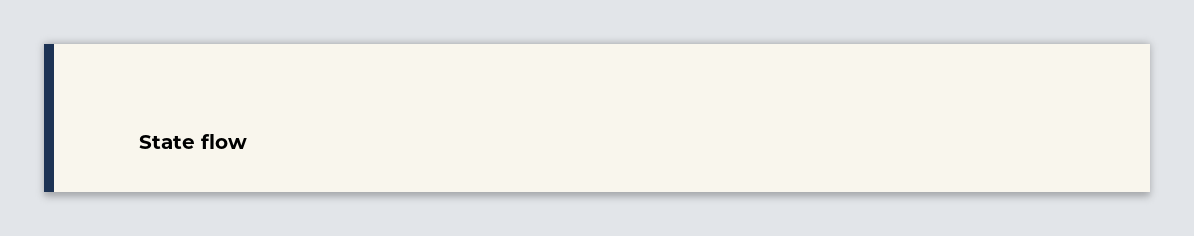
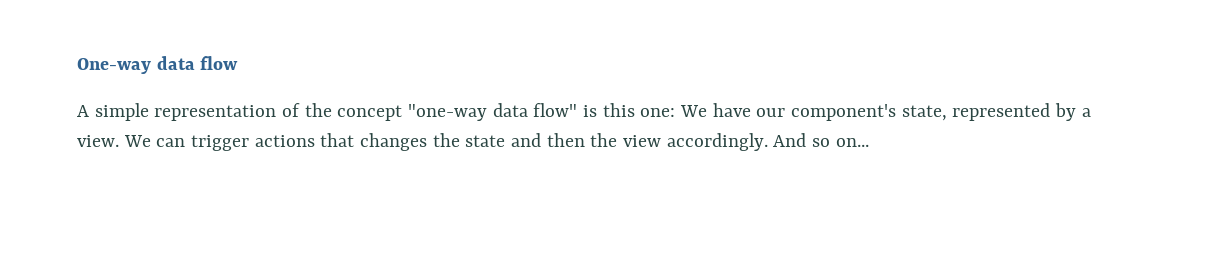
[139,135,195,149] State -> [77,56,195,74] One-way data
(247, 141) none -> [77,103,1091,121] [77,133,869,151] // A simple representation of the concept "one-way data flow" is this one: We have our component's state, represented by a view. We can trigger actions that changes the state and then the view accordingly. And so on...

